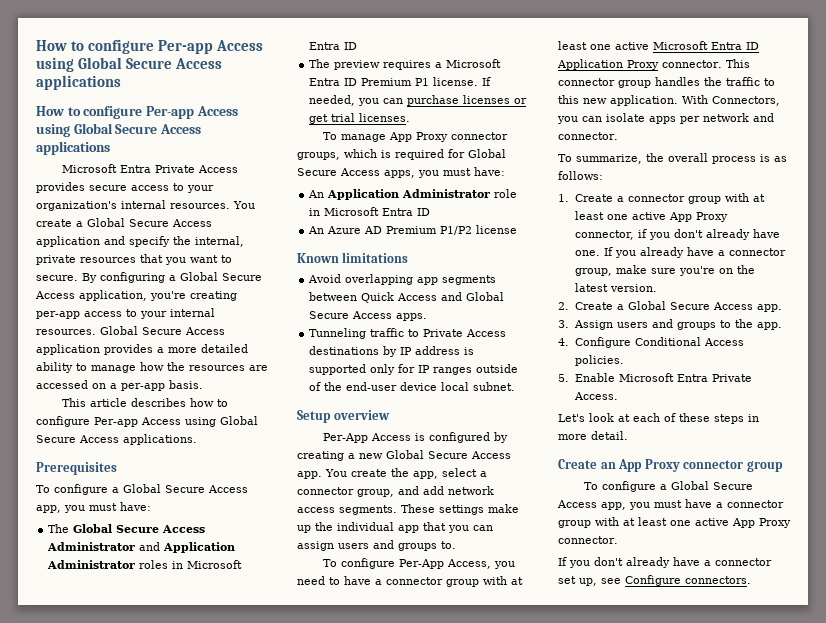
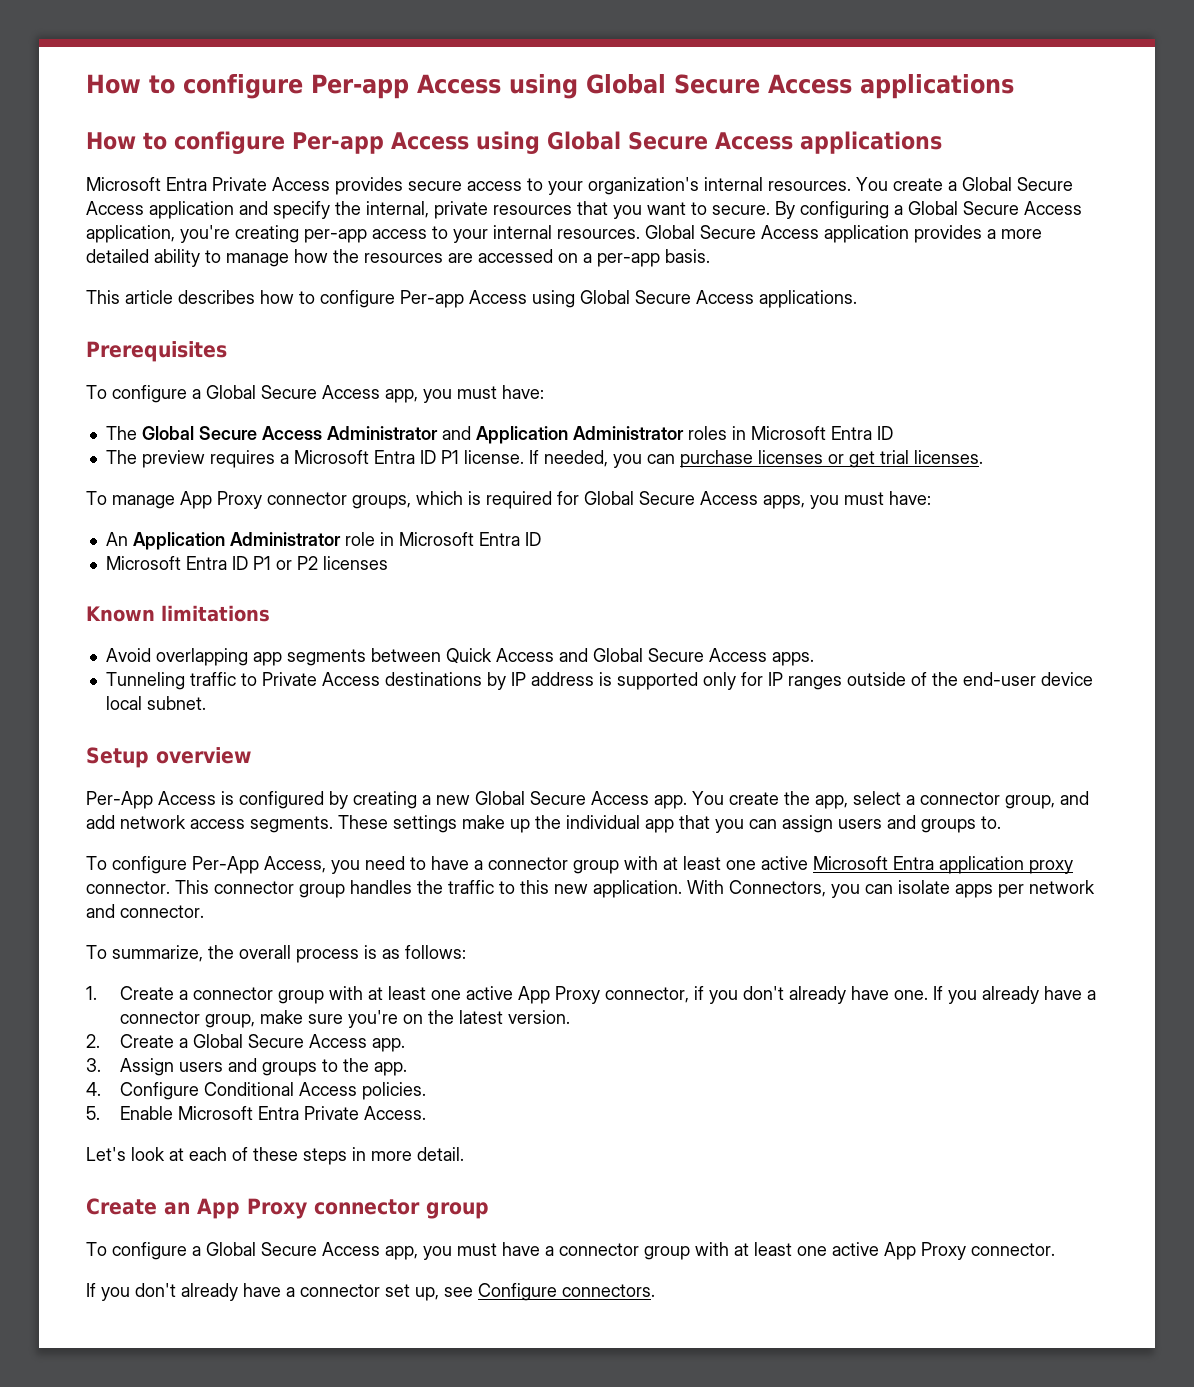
[361,78,413,86] Premium -> (436, 457) none
[308,225,518,235] An Azure AD Premium P1/P2 license -> [105,556,388,570] Microsoft Entra ID P1 or P2 licenses
[746,42,759,50] [557,59,659,70] ID Application Proxy -> [939,856,1073,874] application proxy

